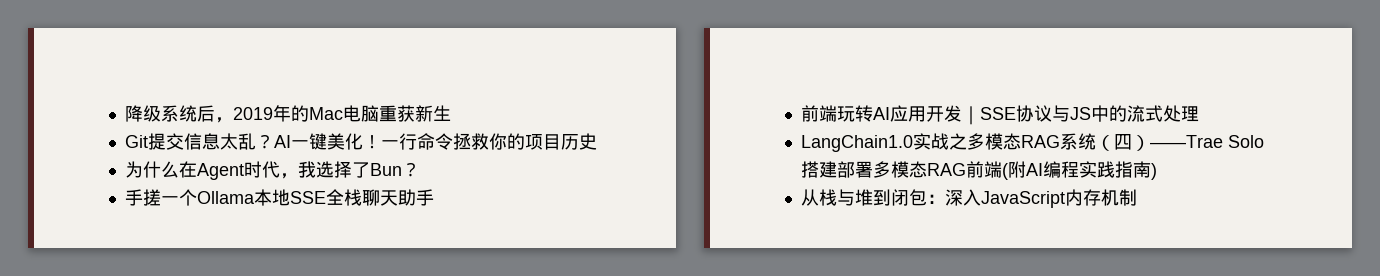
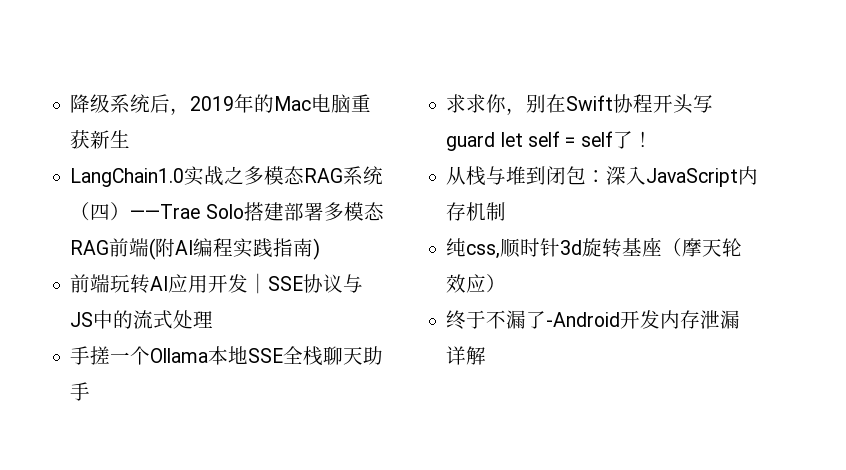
[124,133,597,150] [124,161,420,180] [124,189,434,206] [800,105,1199,125] // Git提交信息太乱？AI一键美化！一行命令拯救你的项目历史 // 为什么在Agent时代，我选择了Bun？ // 手搓一个Ollama本地SSE全栈聊天助手 // 前端玩转AI应用开发｜SSE协议与JS中的流式处理 -> (131, 139) none
(1157, 171) none -> [70,273,364,294] [70,310,214,329] [70,346,384,366] [70,382,91,401] [446,94,714,115] [446,131,653,151] // 前端玩转AI应用开发｜SSE协议与JS中的流式处理 // 手搓一个Ollama本地SSE全栈聊天助手 // 求求你，别在Swift协程开头写guard let self = self了！
(1137, 197) none -> [446,237,743,259] [446,274,507,293] [446,310,741,330] [446,346,487,365] // 纯css,顺时针3d旋转基座（摩天轮效应） // 终于不漏了-Android开发内存泄漏详解

